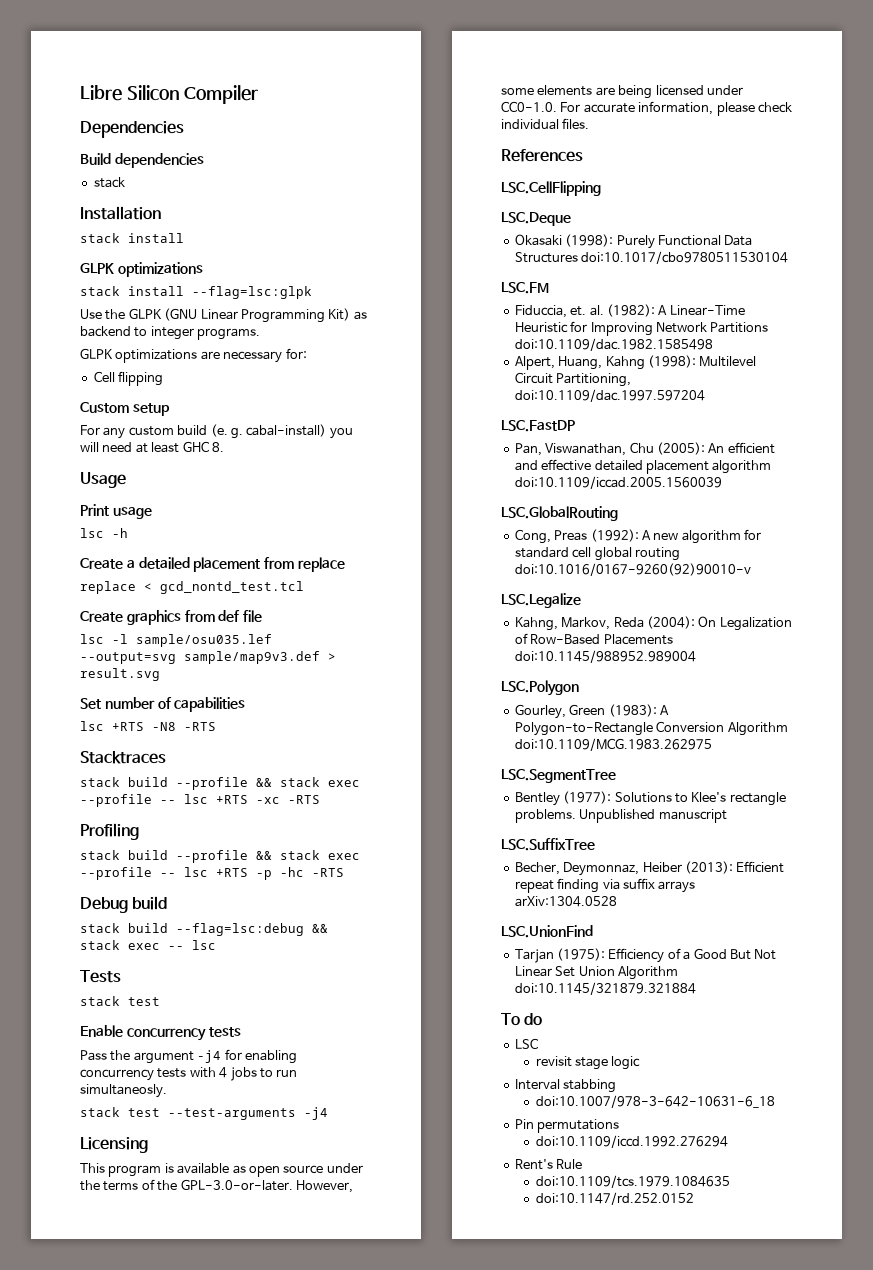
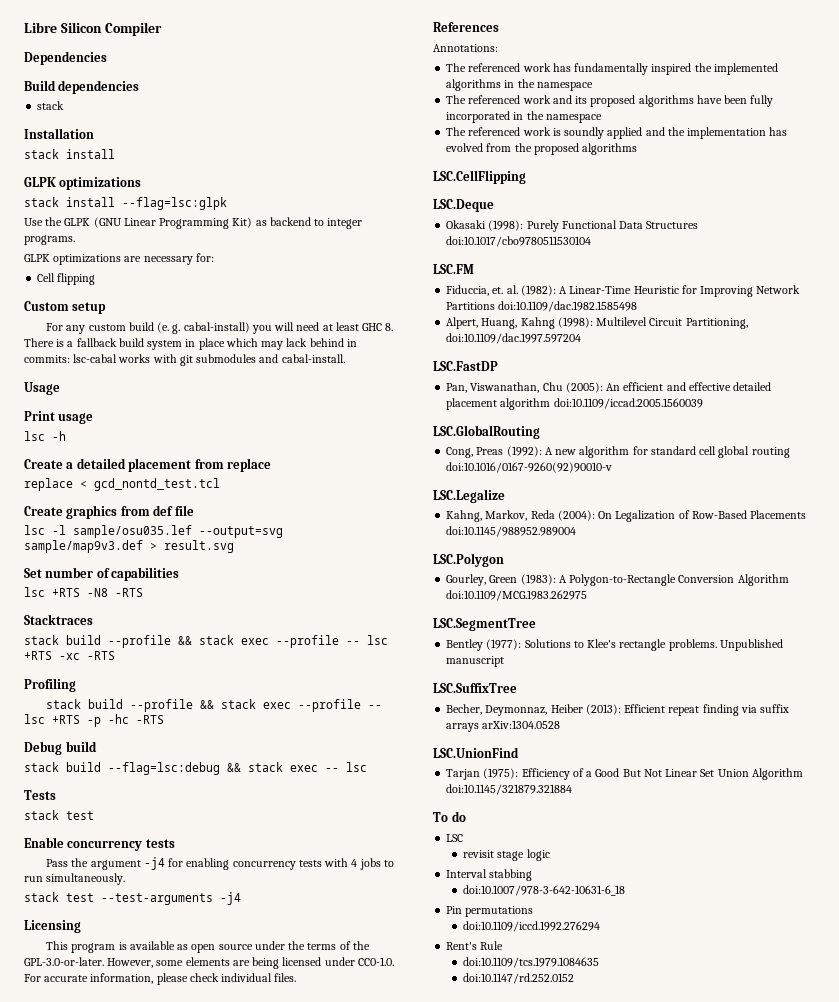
(224, 447) none -> [24,338,357,350] [24,354,345,366] There is a fallback build system in place which may lack behind in commits: lsc-cabal works with git submodules and cabal-install.
[80,1084,167,1098] simultaneosly. -> [46,873,126,885] simultaneously.
(583, 155) none -> [433,44,498,52] [446,63,778,75] [446,79,593,91] [446,95,774,107] [446,111,602,123] [446,127,788,139] [446,143,638,155] // Annotations: // The referenced work has fundamentally inspired the implemented algorithms in the namespace // The referenced work and its proposed algorithms have been fully incorporated in the namespace // The referenced work is soundly applied and the implementation has evolved from the proposed algorithms

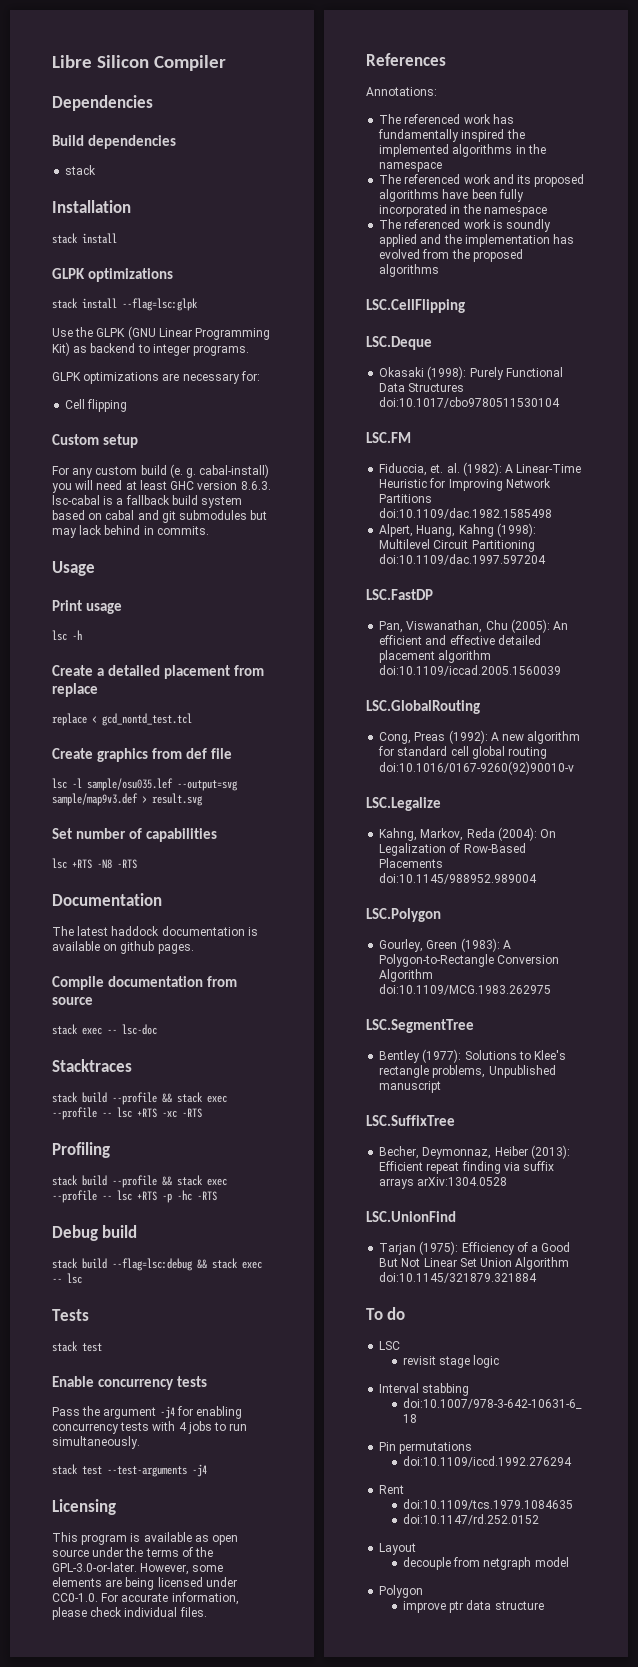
[385,323,394,331] [24,338,54,347] 8. There -> [197,481,271,490] [52,495,100,505] version 8.6.3. lsc-cabal
[185,338,357,350] [24,354,345,366] in place which may lack behind in commits: lsc-cabal works with git submodules and cabal-install. -> [52,510,268,523] [52,525,209,538] based on cabal and git submodules but may lack behind in commits.
(143, 592) none -> [52,893,162,906] [52,926,258,936] [52,941,194,954] [52,976,237,990] [52,997,93,1005] [52,1024,157,1035] // Documentation // The latest haddock documentation is available on github pages. // Compile documentation from source // stack exec -- lsc-doc
[685,318,748,329] Partitioning, -> [471,540,535,552] Partitioning
[668,639,717,651] problems. -> [432,1065,486,1078] problems,
[446,941,504,950] Rent's Rule -> [379,1485,405,1494] Rent
(575, 978) none -> [379,1543,417,1555] [403,1557,569,1570] [379,1585,424,1598] [403,1600,544,1613] // Layout // decouple from netgraph model // Polygon // improve ptr data structure

